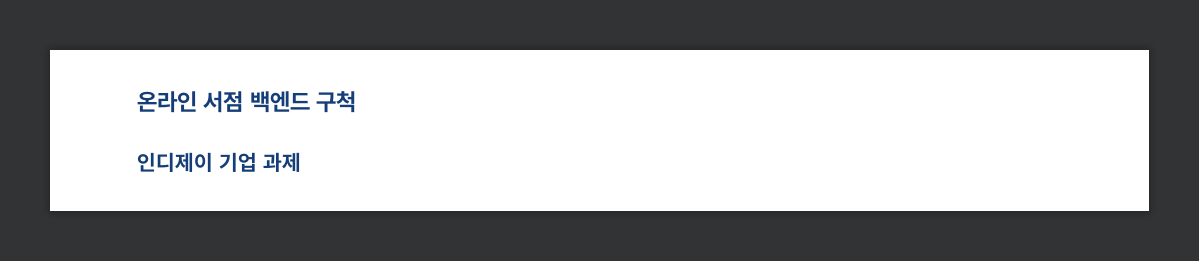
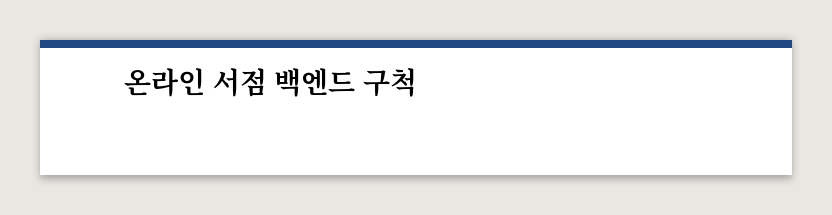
[137,152,301,172] // 인디제이 기업 과제 -> (417, 82) none

